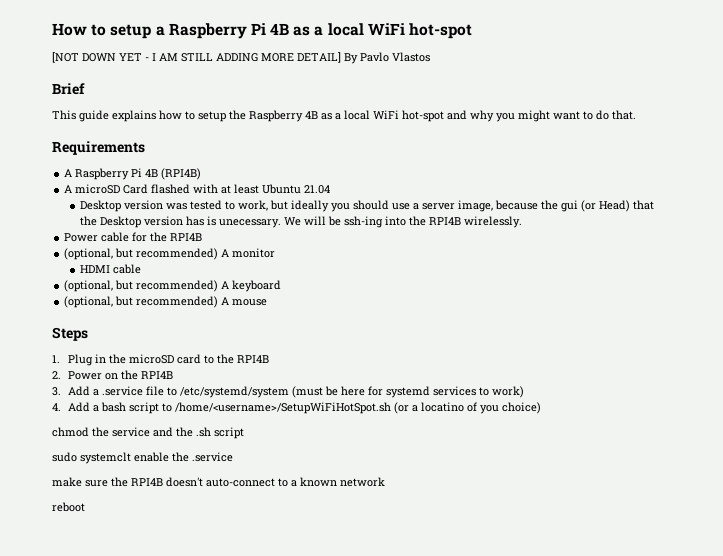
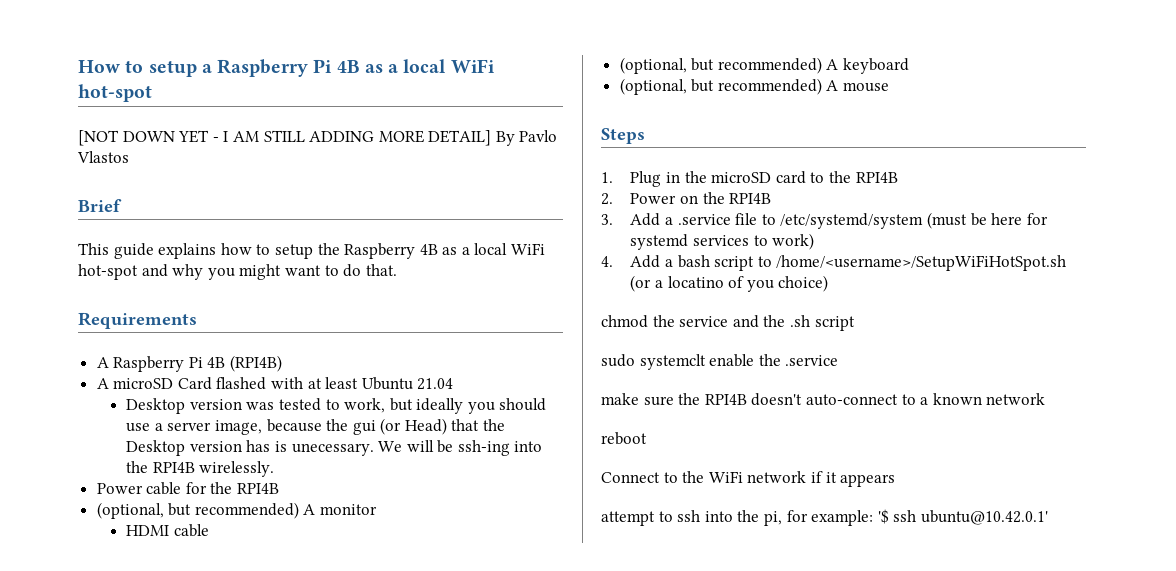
(85, 507) none -> [601,471,896,487] [601,509,1048,526] // Connect to the WiFi network if it appears // attempt to ssh into the pi, for example: '$ ssh ubuntu@10.42.0.1'

